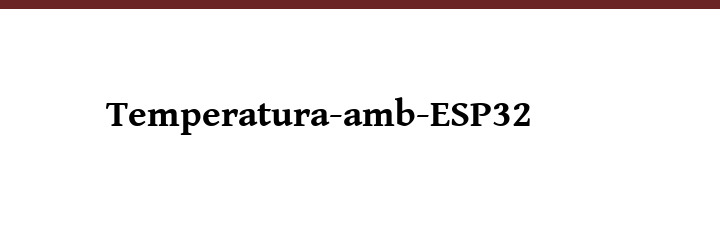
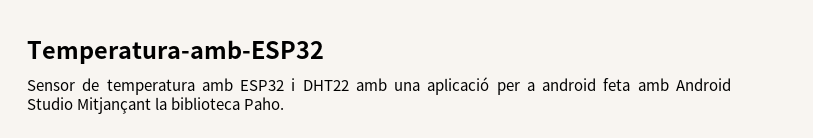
(532, 116) none -> [27,77,731,95] [27,97,285,114] // Sensor de temperatura amb ESP32 i DHT22 amb una aplicació per a android feta amb Android Studio Mitjançant la biblioteca Paho.

